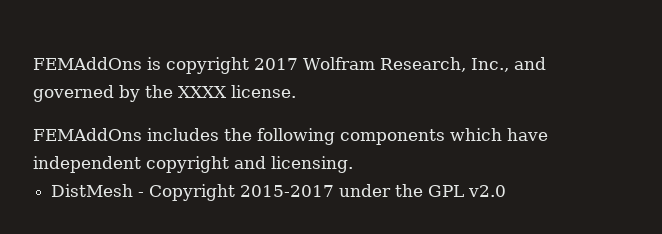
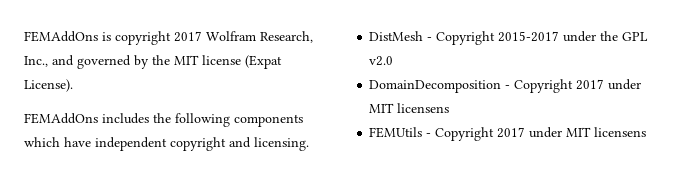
[178,85,296,98] XXXX license. -> [174,55,282,69] [24,79,73,92] MIT license (Expat License).
(507, 191) none -> [369,79,642,93] [369,103,450,113] [369,127,647,141] // DomainDecomposition - Copyright 2017 under MIT licensens // FEMUtils - Copyright 2017 under MIT licensens

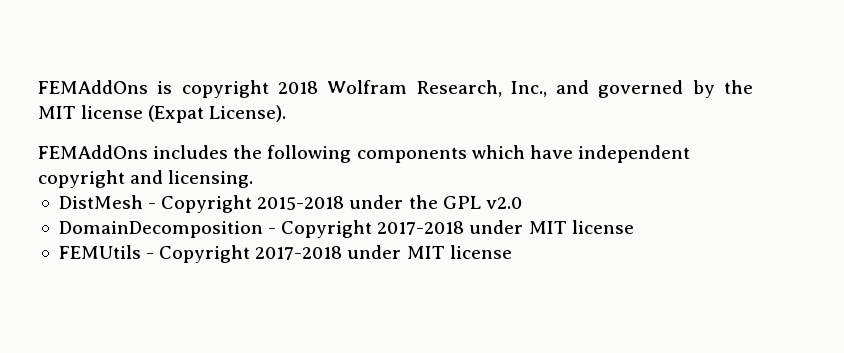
[174,31,202,42] 2017 -> [277,81,318,94] 2018
[498,31,560,42] 2015-2017 -> [257,196,345,210] 2015-2018
[576,79,642,90] [369,103,450,113] 2017 under MIT licensens -> [377,220,634,235] 2017-2018 under MIT license
[497,127,647,138] 2017 under MIT licensens -> [255,245,512,260] 2017-2018 under MIT license

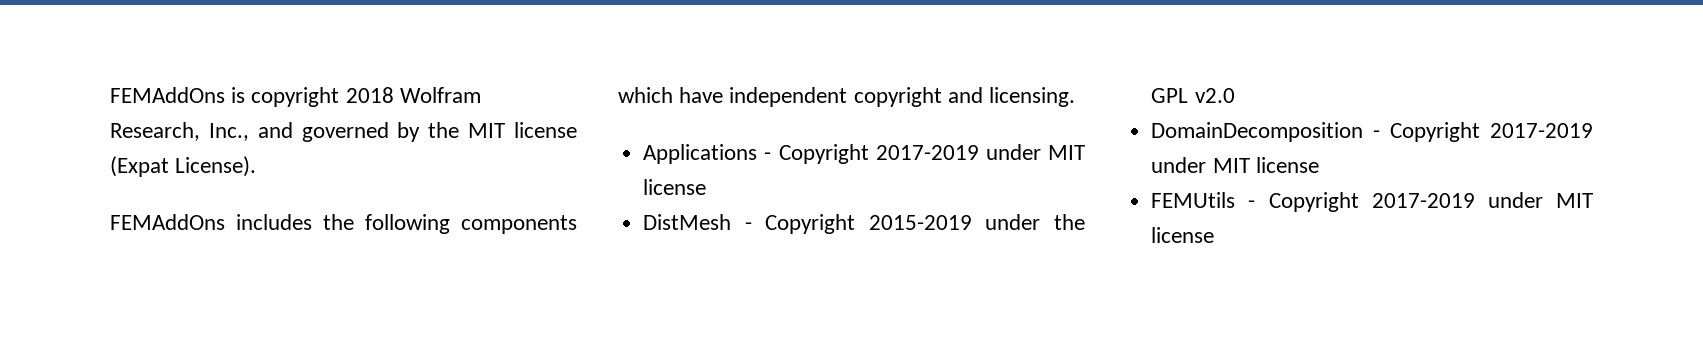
(254, 179) none -> [643,144,1085,164] [643,179,707,195] // Applications - Copyright 2017-2019 under MIT license
[257,196,345,210] 2015-2018 -> [868,215,972,230] 2015-2019
[377,221,465,235] 2017-2018 -> [1490,123,1593,138] 2017-2019
[255,246,343,260] 2017-2018 -> [1371,193,1475,208] 2017-2019

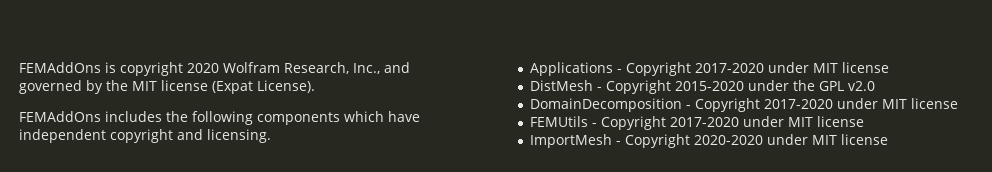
[345,87,394,103] 2018 -> [187,63,219,73] 2020
[875,145,979,160] 2017-2019 -> [695,63,765,73] 2017-2020
[868,215,972,230] 2015-2019 -> [675,81,745,91] 2015-2020
[1490,123,1593,138] 2017-2019 -> [764,99,834,109] 2017-2020
[1371,192,1593,208] [1151,227,1215,243] 2017-2019 under MIT license -> [670,116,865,127] [530,134,889,148] 2017-2020 under MIT license // ImportMesh - Copyright 2020-2020 under MIT license

